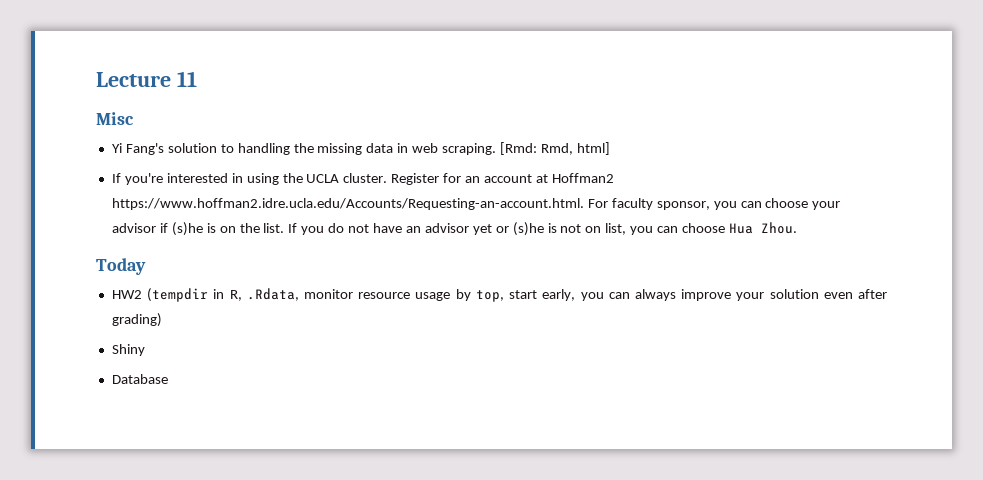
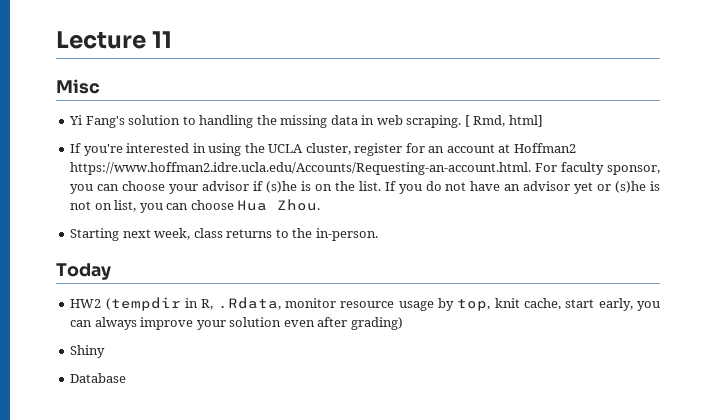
[500,142,538,155] [Rmd: -> [464,115,470,127] [
[343,173,440,185] cluster. Register -> [305,143,403,156] cluster, register
(797, 228) none -> [70,228,378,241] // Starting next week, class returns to the in-person.
(504, 296) none -> [494,298,561,310] knit cache,

